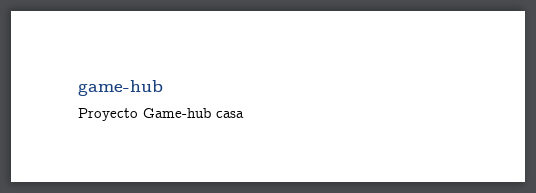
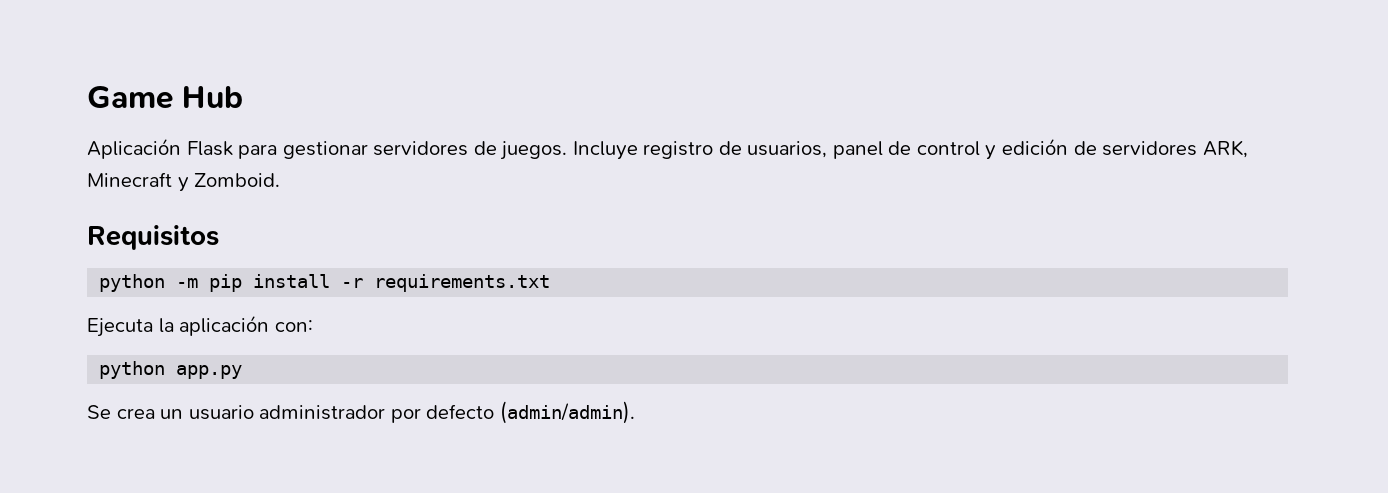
[78,80,163,96] [78,108,244,121] game-hub // Proyecto Game-hub casa -> [87,86,243,109] [87,138,1248,160] [87,172,281,192] [87,225,219,250] [99,274,551,292] [87,315,313,337] [99,361,243,379] [87,401,635,424] Game Hub // Aplicación Flask para gestionar servidores de juegos. Incluye registro de usuarios, panel de control y edición de servidores ARK, Minecraft y Zomboid. // Requisitos // python -m pip install -r requirements.txt // Ejecuta la aplicación con: // python app.py // Se crea un usuario administrador por defecto (admin/admin).

